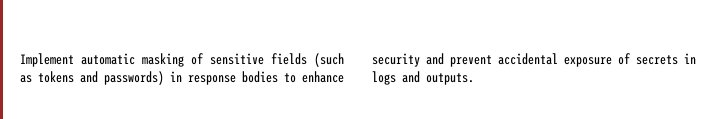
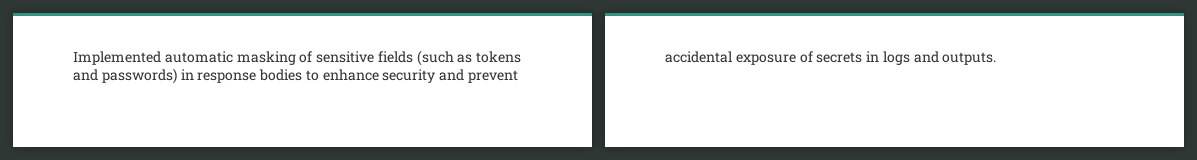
[20,53,74,67] Implement -> [73,51,161,65] Implemented

